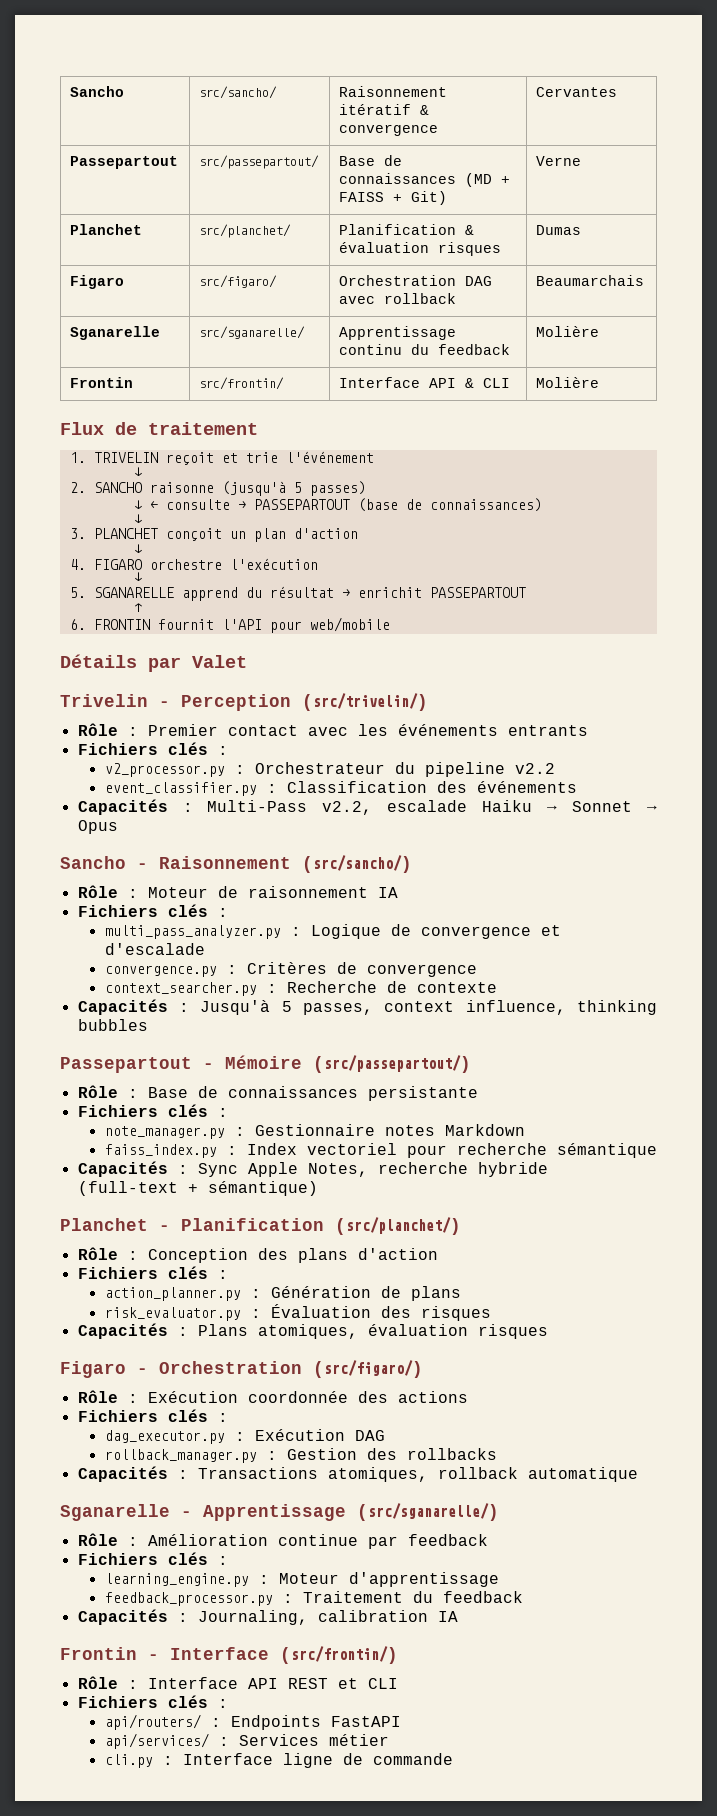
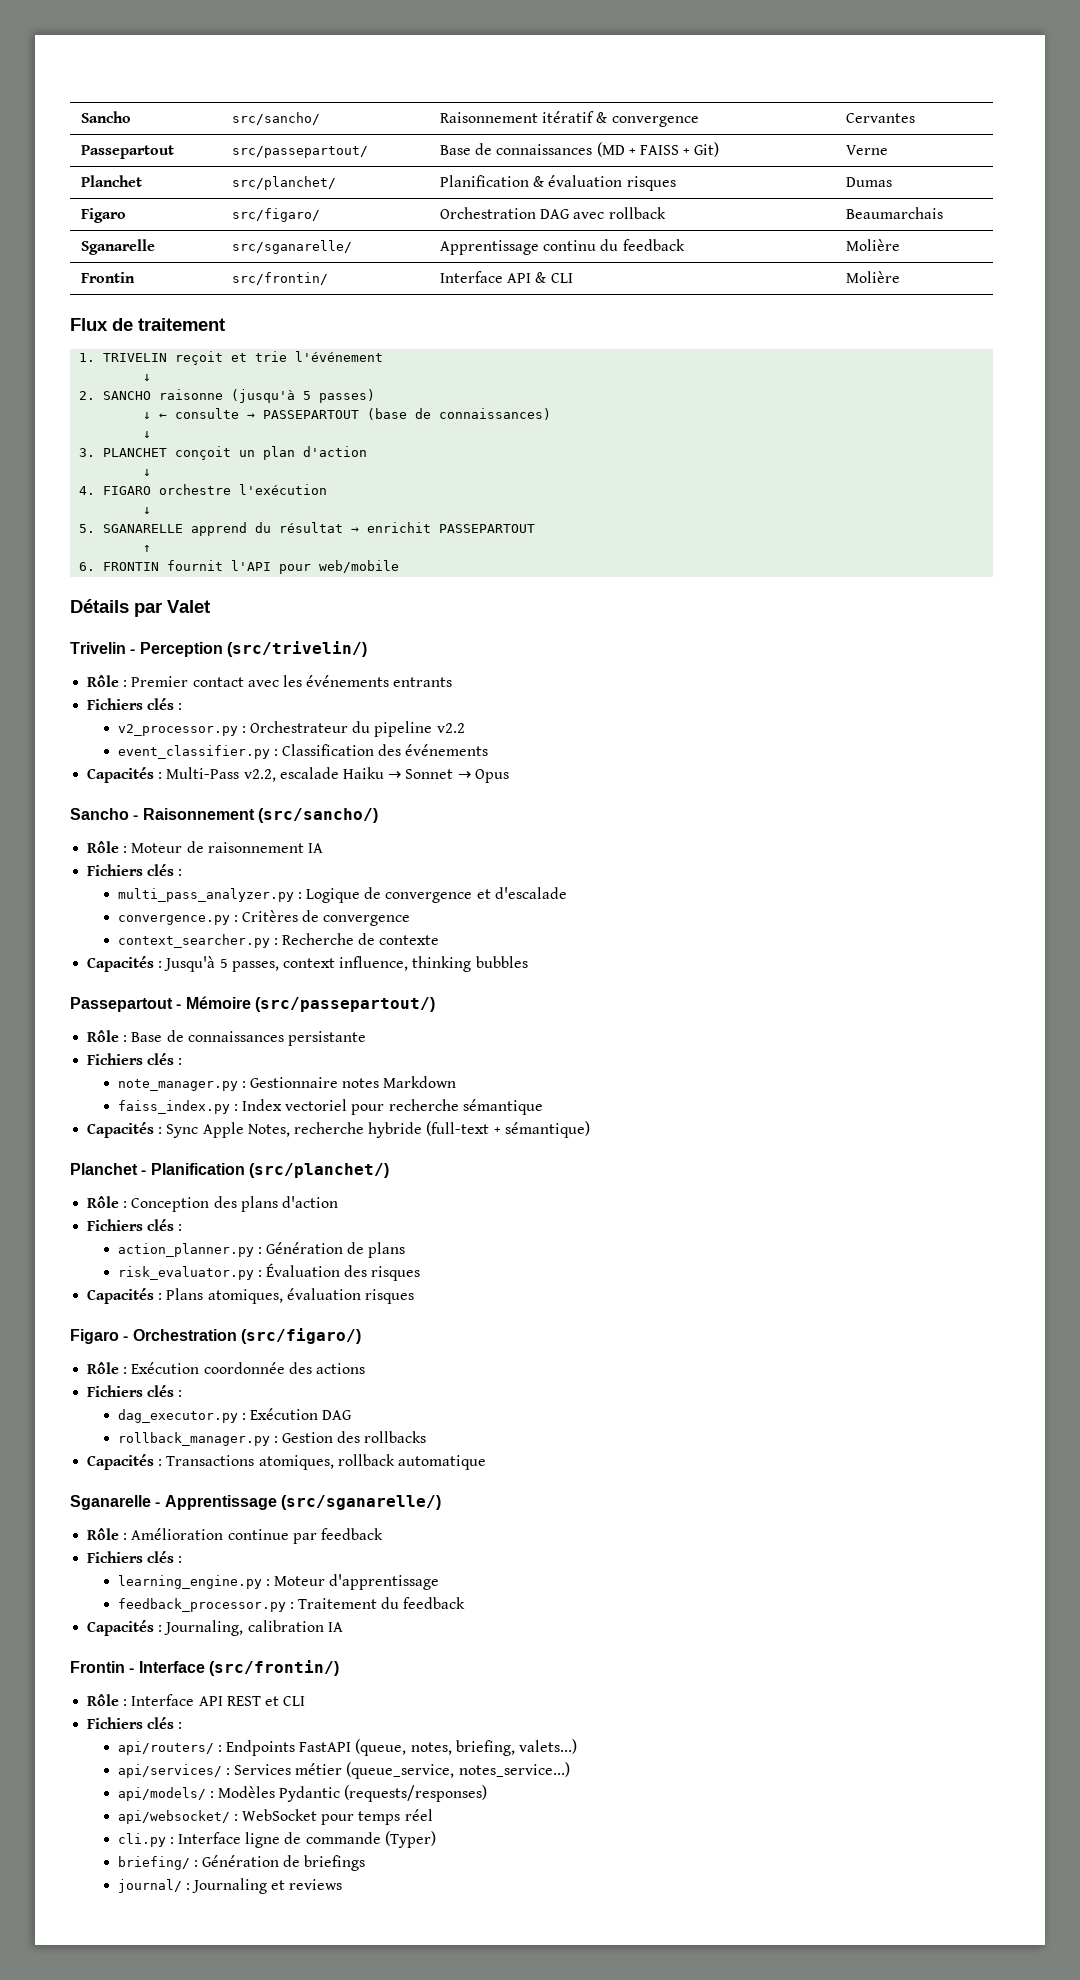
(401, 1721) none -> [355,1739,577,1756] (queue, notes, briefing, valets...)
(389, 1740) none -> [346,1762,570,1779] [117,1785,488,1802] [117,1809,433,1825] (queue_service, notes_service...) // api/models/ : Modèles Pydantic (requests/responses) // api/websocket/ : WebSocket pour temps réel
(453, 1759) none -> [384,1831,436,1848] [117,1855,366,1871] [117,1878,343,1894] (Typer) // briefing/ : Génération de briefings // journal/ : Journaling et reviews

